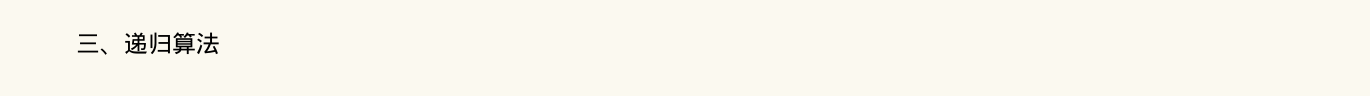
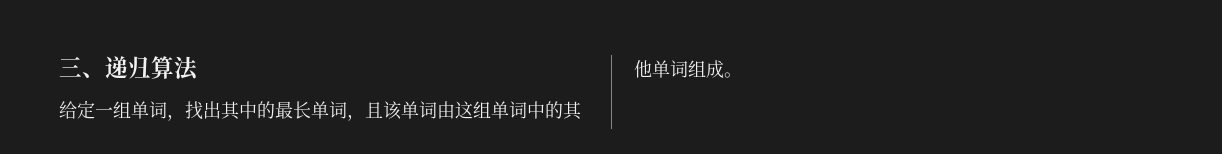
(220, 43) none -> [59,100,582,121] [634,60,742,78] // 给定一组单词，找出其中的最长单词，且该单词由这组单词中的其他单词组成。

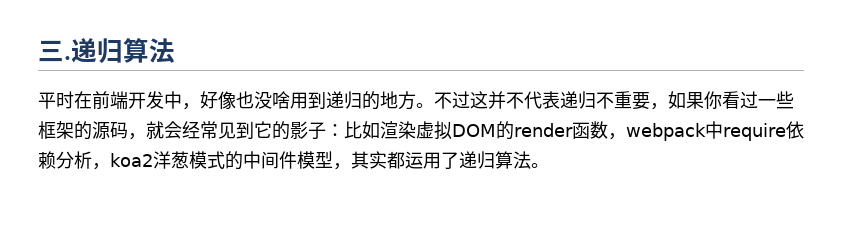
[82,72,105,78] 、 -> [64,56,71,60] .
[59,100,582,121] [634,60,724,78] 给定一组单词，找出其中的最长单词，且该单词由这组单词中的其他单词组成 -> [38,91,794,110] [38,121,804,141] [38,151,531,170] 平时在前端开发中，好像也没啥用到递归的地方。不过这并不代表递归不重要，如果你看过一些框架的源码，就会经常见到它的影子：比如渲染虚拟DOM的render函数，webpack中require依赖分析，koa2洋葱模式的中间件模型，其实都运用了递归算法

